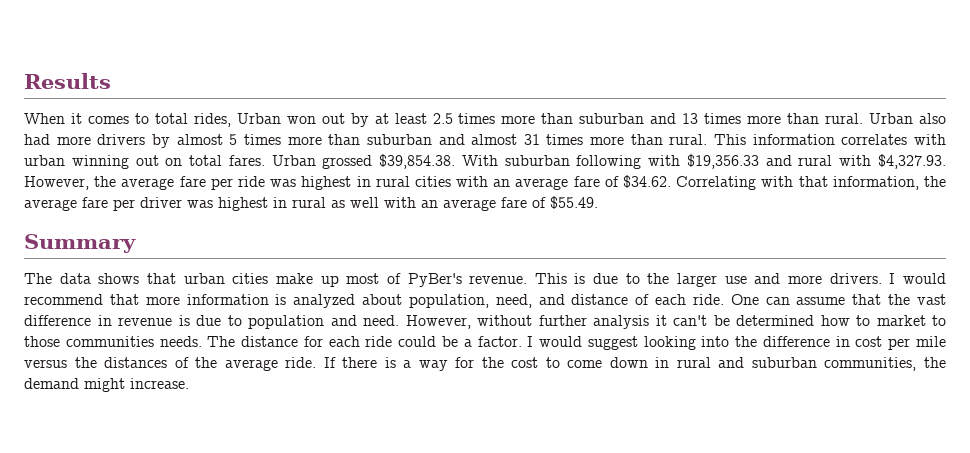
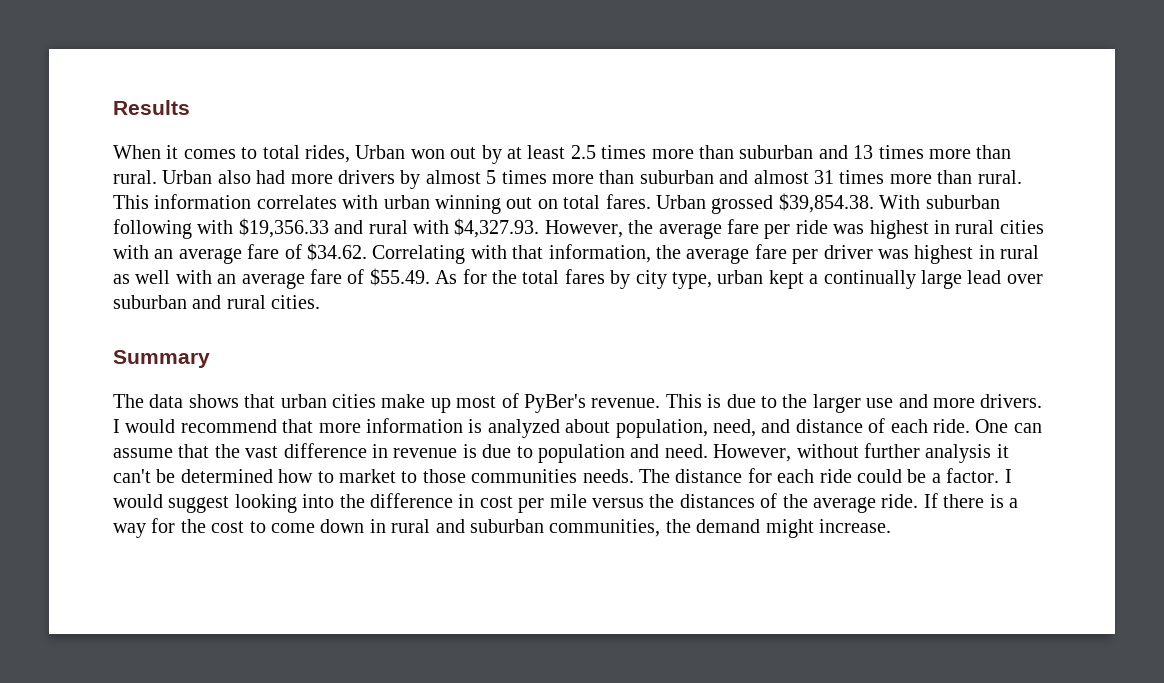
(598, 202) none -> [435,269,1043,289] [113,295,321,309] As for the total fares by city type, urban kept a continually large lead over suburban and rural cities.

